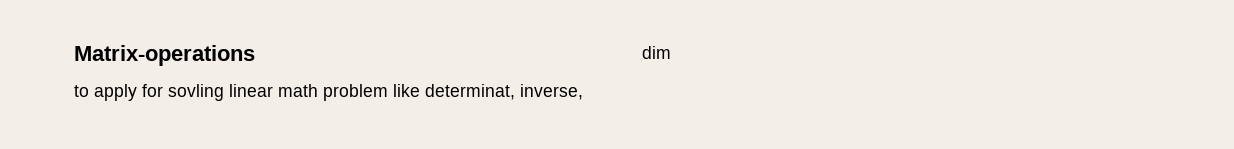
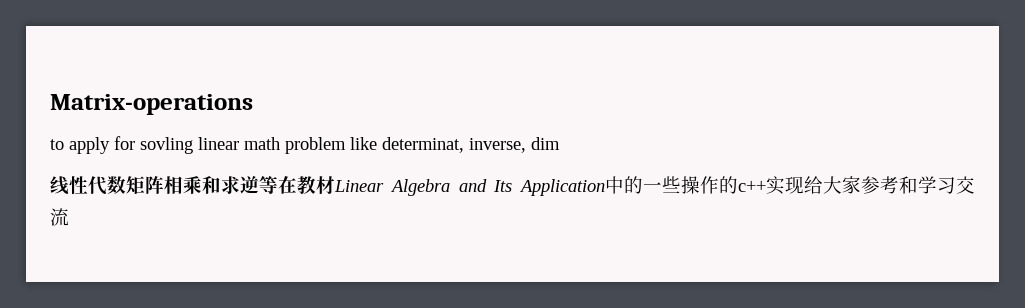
(671, 52) none -> [50,176,975,196] [50,208,69,226] // 线性代数矩阵相乘和求逆等在教材Linear Algebra and Its Application中的一些操作的c++实现给大家参考和学习交流

